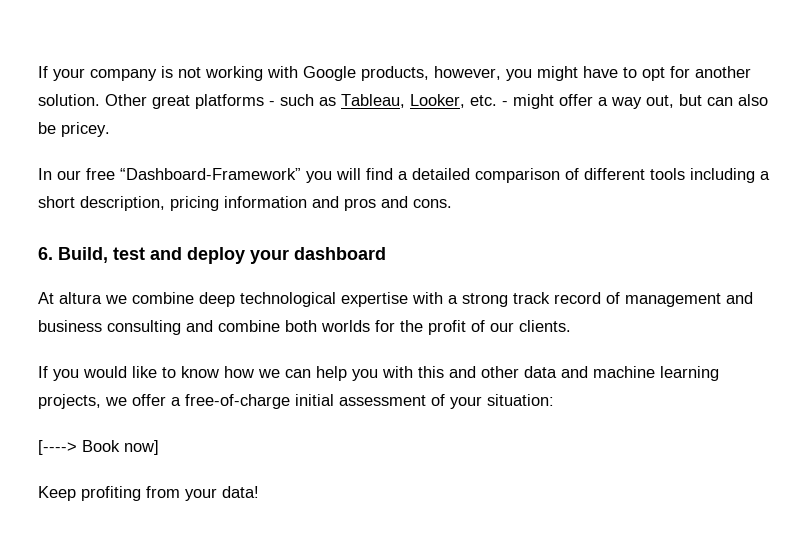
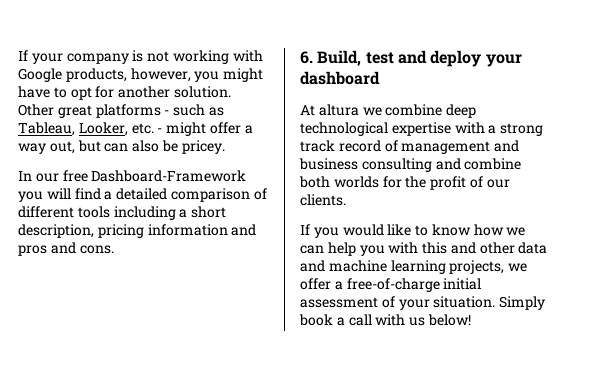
[120,168,301,180] “Dashboard-Framework” -> [91,170,247,182] Dashboard-Framework
[487,394,554,406] [38,440,159,455] [38,486,259,501] situation: // [----> Book now] // Keep profiting from your data! -> [433,296,546,310] [299,314,471,326] situation. Simply book a call with us below!

